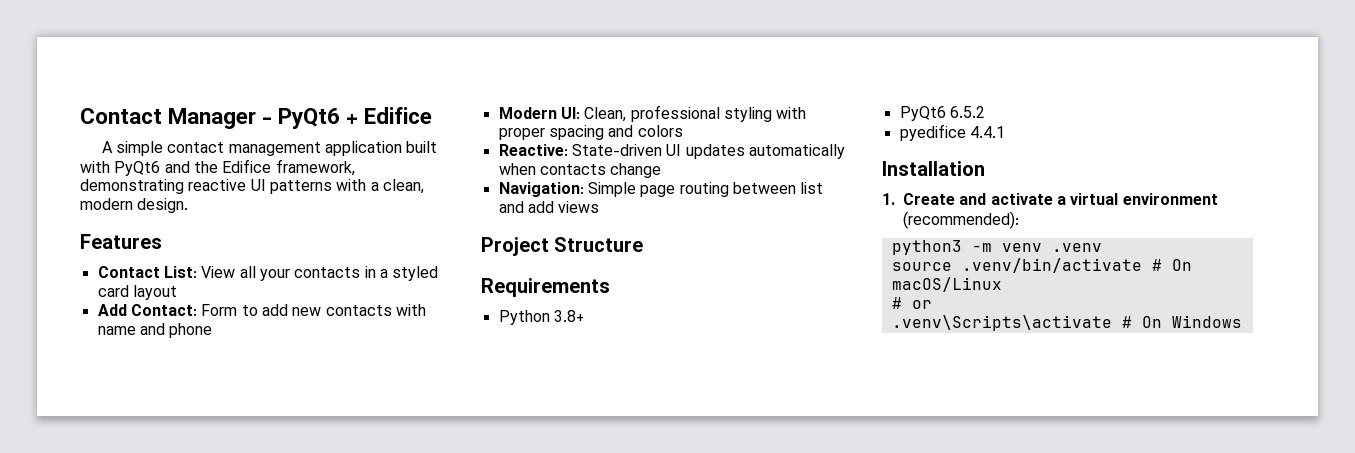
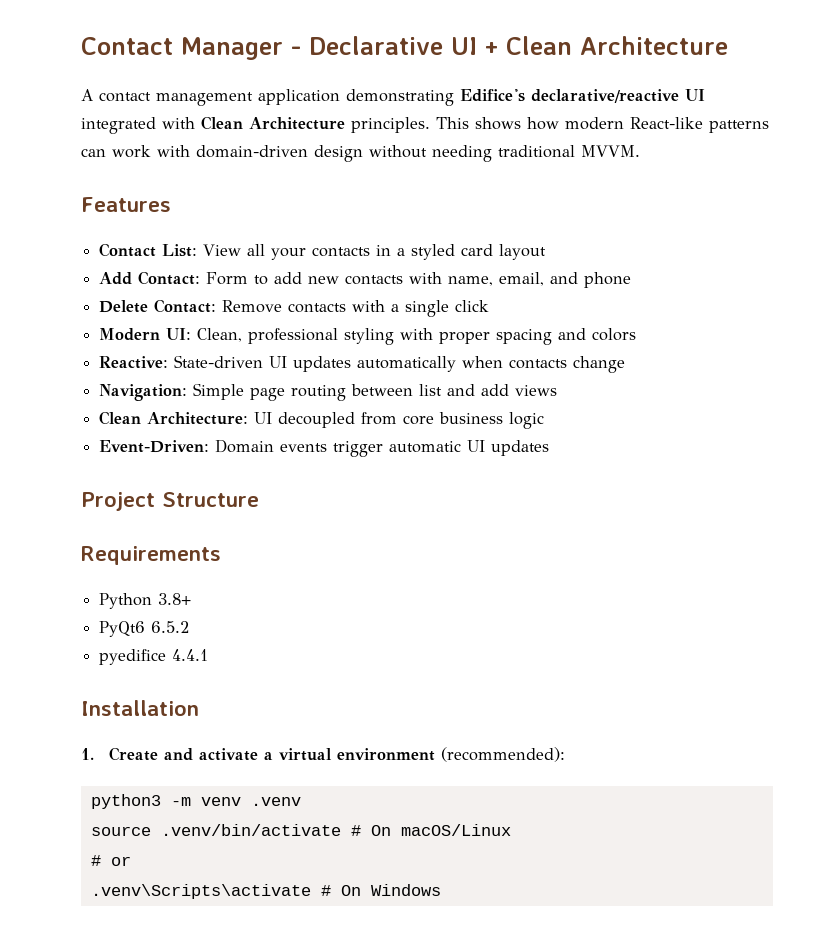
[278,107,433,129] PyQt6 + Edifice -> [309,36,728,55] Declarative UI + Clean Architecture
[115,141,163,156] simple -> (93, 95) none
[406,141,438,153] [80,159,355,176] [80,179,424,194] [80,198,189,213] built with PyQt6 and the Edifice framework, demonstrating reactive UI patterns with a clean, modern design. -> [346,89,705,106] [81,116,769,134] [81,145,640,162] demonstrating Edifice's declarative/reactive UI integrated with Clean Architecture principles. This shows how modern React-like patterns can work with domain-driven design without needing traditional MVVM.
[97,326,136,335] name -> [448,272,545,286] name, email,
(213, 330) none -> [99,299,490,317] // Delete Contact: Remove contacts with a single click
(600, 207) none -> [99,411,545,429] [99,439,550,457] // Clean Architecture: UI decoupled from core business logic // Event-Driven: Domain events trigger automatic UI updates

